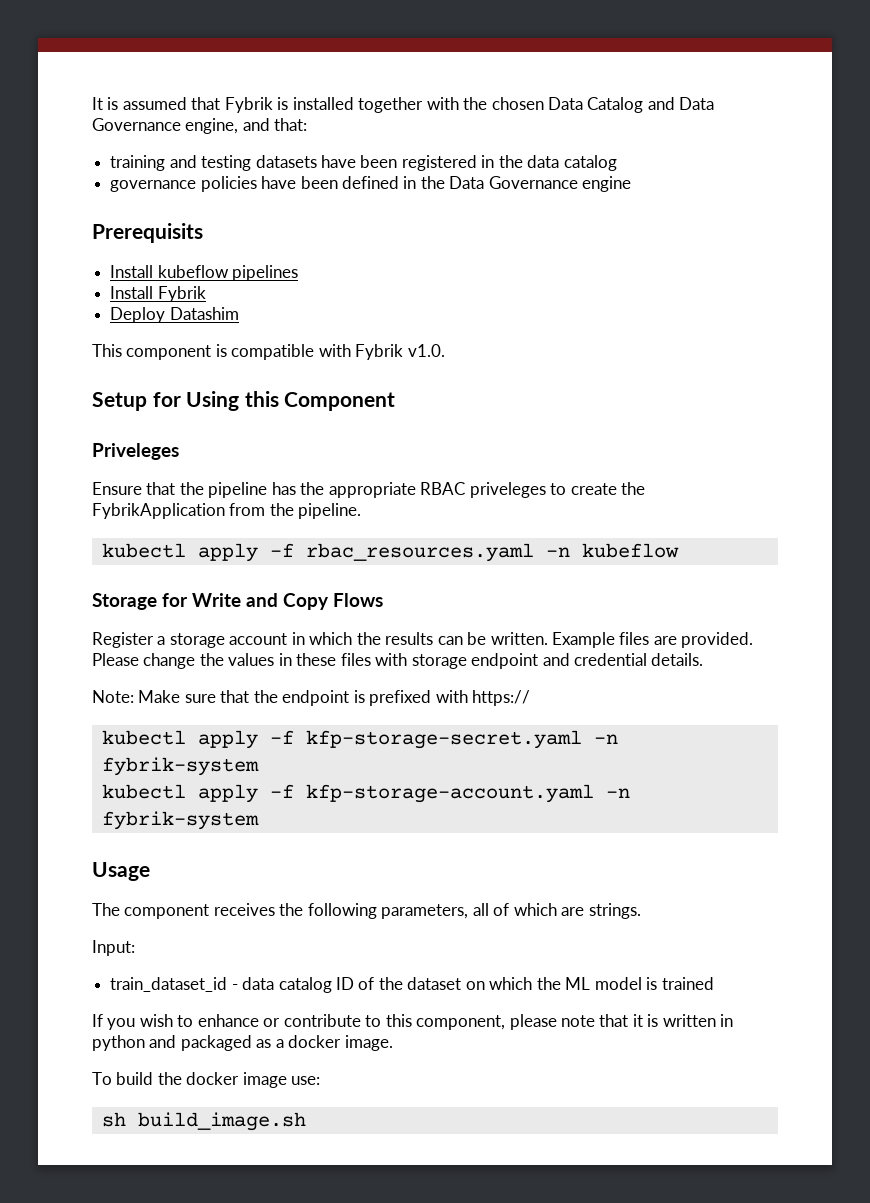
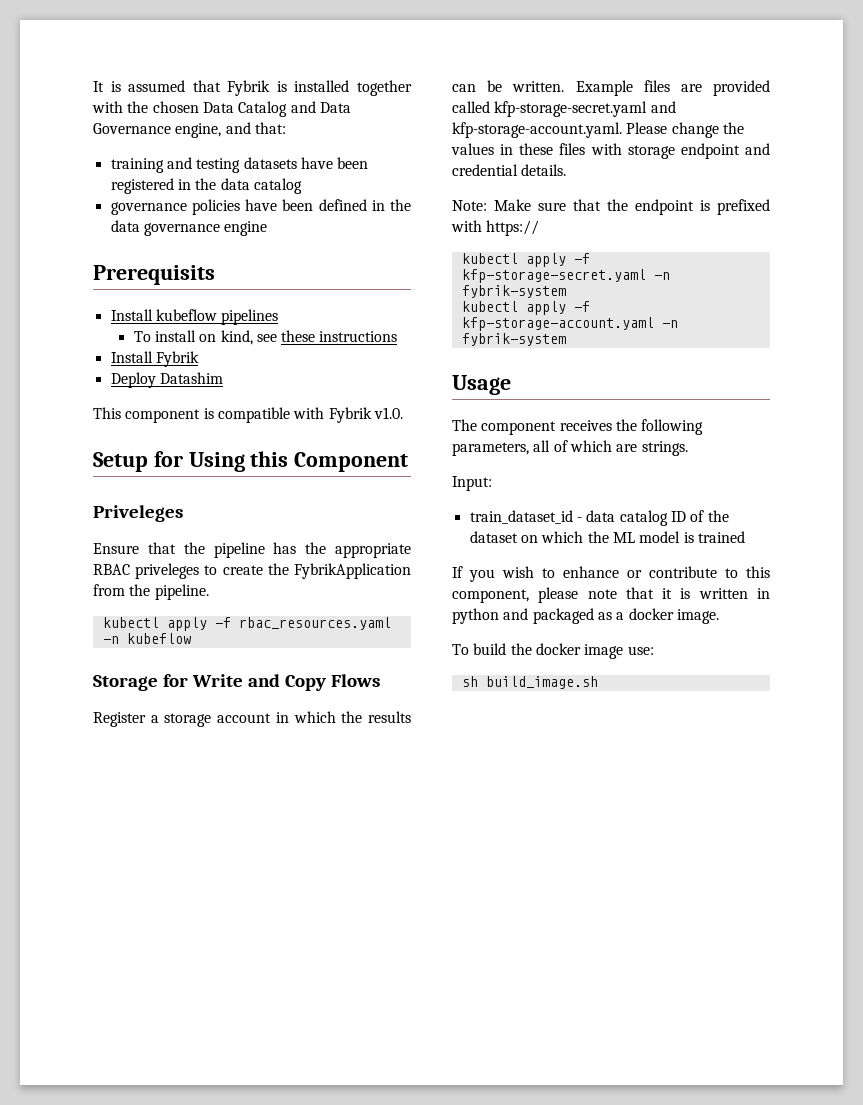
[449,176,578,189] Data Governance -> [110,220,220,236] data governance
(299, 273) none -> [133,330,398,345] // To install on kind, see these instructions
[681,632,754,648] provided. -> [713,80,770,96] [452,101,676,117] [452,122,622,138] provided called kfp-storage-secret.yaml and kfp-storage-account.yaml.

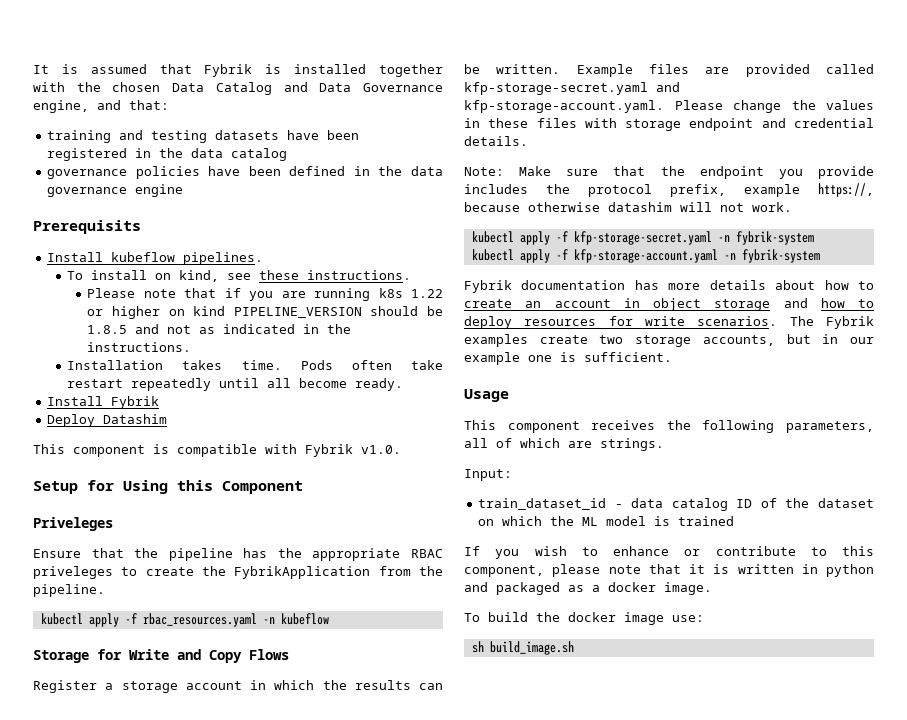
[221,309,279,325] pipelines -> [183,252,264,265] pipelines.
[319,331,398,342] instructions -> [307,270,412,280] [87,288,443,301] [87,306,443,319] [87,324,352,334] [87,342,192,352] [67,360,443,370] [67,378,404,391] instructions. // Please note that if you are running k8s 1.22 or higher on kind PIPELINE_VERSION should be 1.8.5 and not as indicated in the instructions. // Installation takes time. Pods often take restart repeatedly until all become ready.
[700,199,770,215] [451,220,540,236] is prefixed with https:// -> [778,166,874,179] [464,183,874,197] [464,202,792,212] you provide includes the protocol prefix, example https://, because otherwise datashim will not work.
(566, 339) none -> [464,280,874,293] [464,298,874,311] [464,316,874,329] [464,334,874,347] [464,352,672,365] // Fybrik documentation has more details about how to create an account in object storage and how to deploy resources for write scenarios. The Fybrik examples create two storage accounts, but in our example one is sufficient.
[452,419,477,431] The -> [464,420,496,430] This

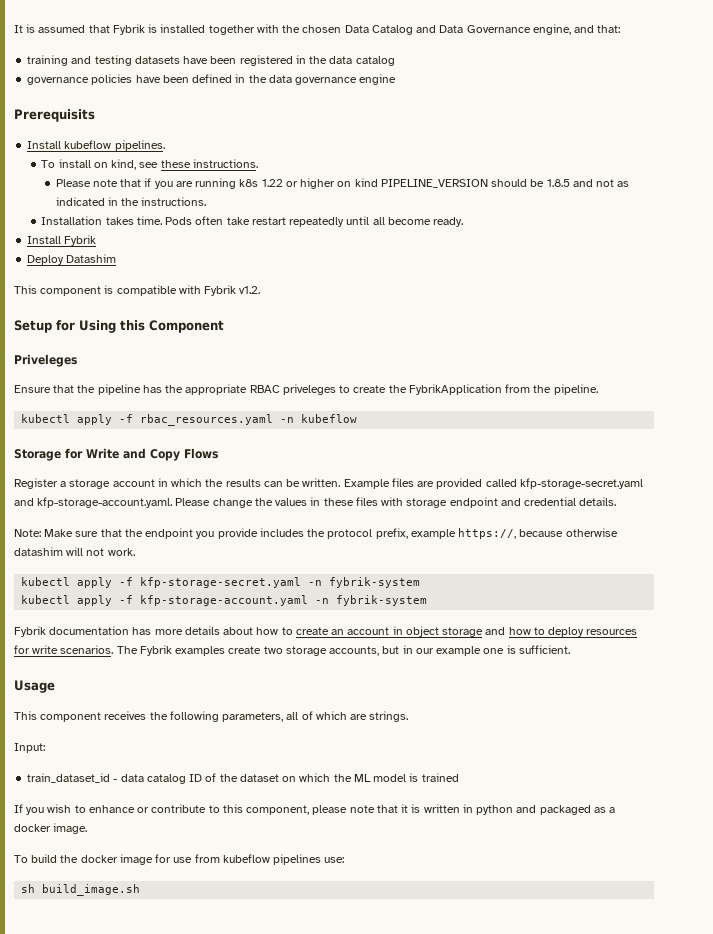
[361,445,401,454] v1.0. -> [239,286,261,294] v1.2.
(664, 618) none -> [155,854,322,865] for use from kubeflow pipelines

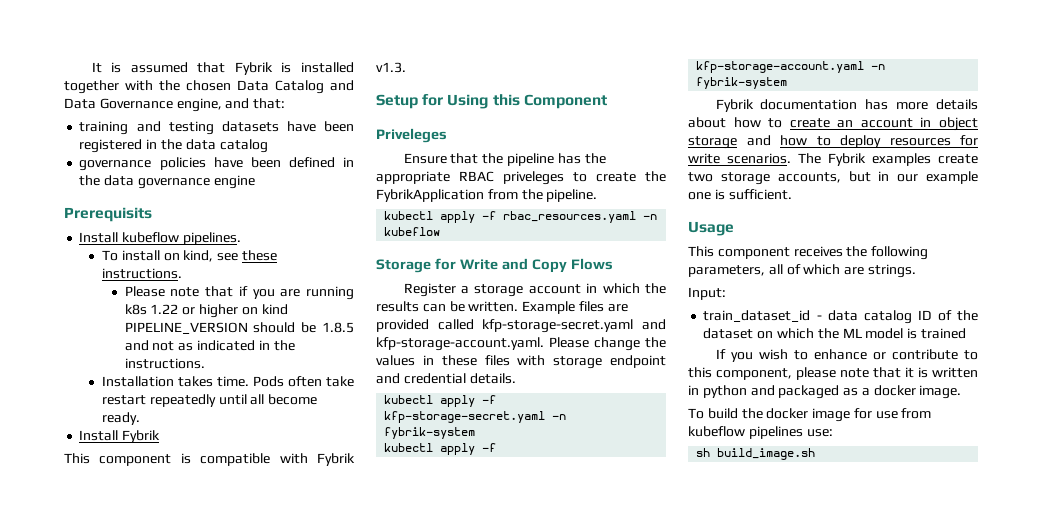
[27,254,117,265] // Deploy Datashim -> (161, 436) none
[239,286,261,294] v1.2. -> [376,62,406,73] v1.3.
[14,528,618,539] [14,547,135,556] // Note: Make sure that the endpoint you provide includes the protocol prefix, example https://, because otherwise datashim will not work. -> (516, 378) none

